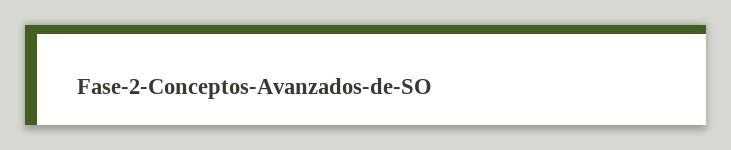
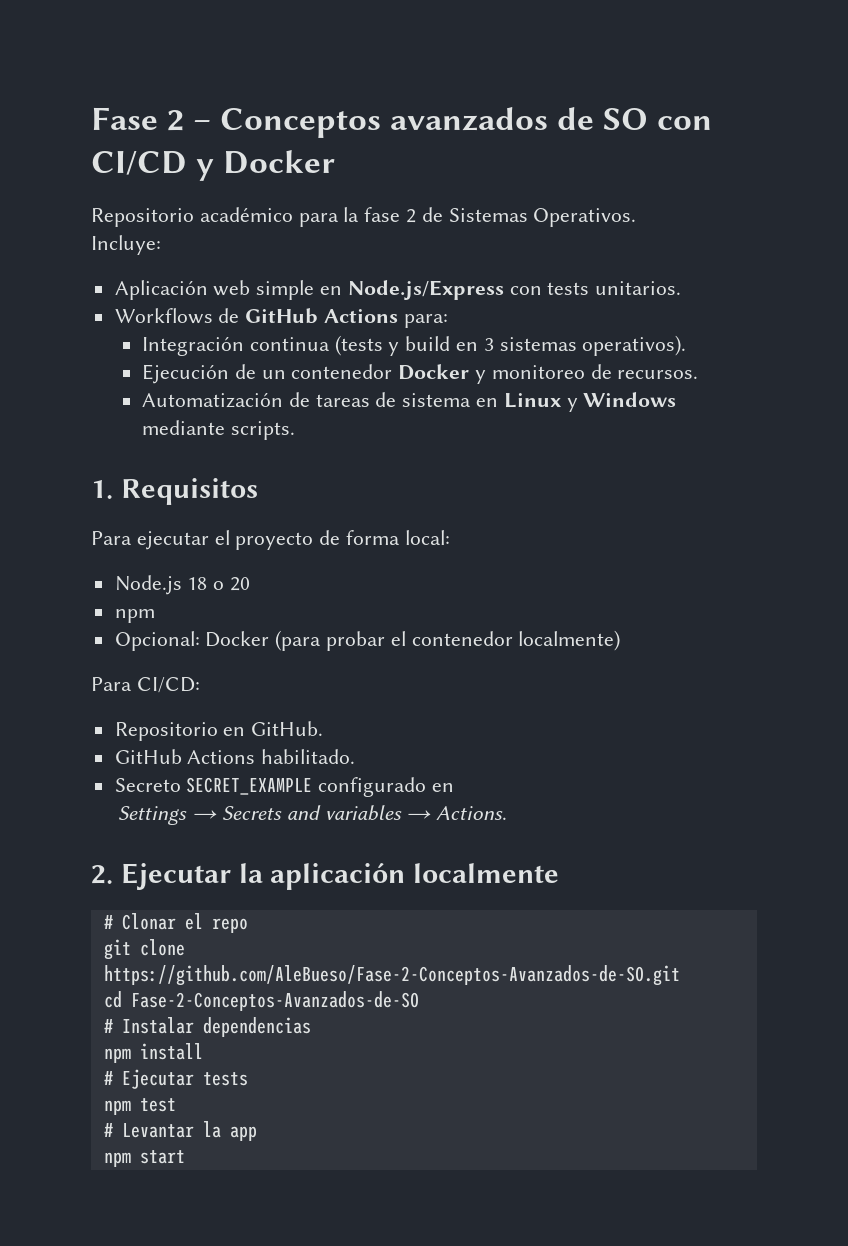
[77,78,432,99] Fase-2-Conceptos-Avanzados-de-SO -> [91,107,713,138] [91,150,336,181] [91,207,637,227] [91,235,161,255] [114,280,682,300] [114,308,448,328] [141,335,687,356] [141,364,699,384] [141,392,677,412] [141,420,295,440] [91,478,258,505] [91,530,450,550] [114,575,251,595] [114,609,155,623] [114,630,621,651] [91,677,200,693] [114,721,324,741] [114,749,356,764] [114,777,455,797] [118,805,508,825] [91,863,560,890] [103,913,248,933] [103,939,185,960] [103,965,680,986] [103,991,419,1011] [103,1017,311,1037] [103,1043,203,1063] [103,1069,248,1089] [103,1098,176,1115] [103,1121,257,1141] [103,1150,185,1167] Fase 2 – Conceptos avanzados de SO con CI/CD y Docker // Repositorio académico para la fase 2 de Sistemas Operativos. // Incluye: // Aplicación web simple en Node.js/Express con tests unitarios. // Workflows de GitHub Actions para: // Integración continua (tests y build en 3 sistemas operativos). // Ejecución de un contenedor Docker y monitoreo de recursos. // Automatización de tareas de sistema en Linux y Windows mediante scripts. // 1. Requisitos // Para ejecutar el proyecto de forma local: // Node.js 18 o 20 // npm // Opcional: Docker (para probar el contenedor localmente) // Para CI/CD: // Repositorio en GitHub. // GitHub Actions habilitado. // Secreto SECRET_EXAMPLE configurado en // Settings → Secrets and variables → Actions. // 2. Ejecutar la aplicación localmente // # Clonar el repo // git clone https://github.com/AleBueso/Fase-2-Conceptos-Avanzados-de-SO.git // cd Fase-2-Conceptos-Avanzados-de-SO // # Instalar dependencias // npm install // # Ejecutar tests // npm test // # Levantar la app // npm start

